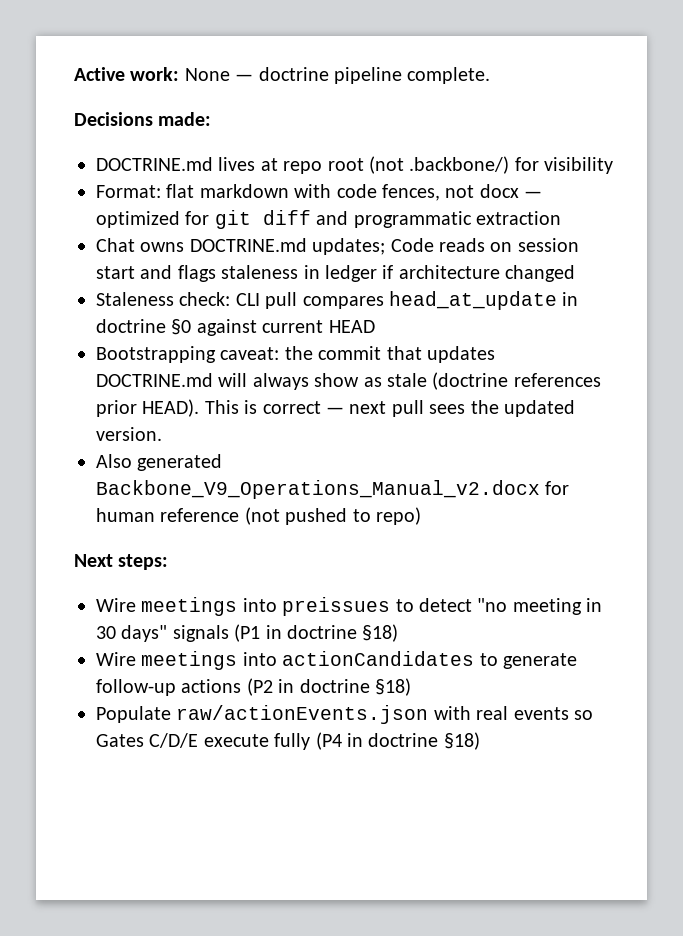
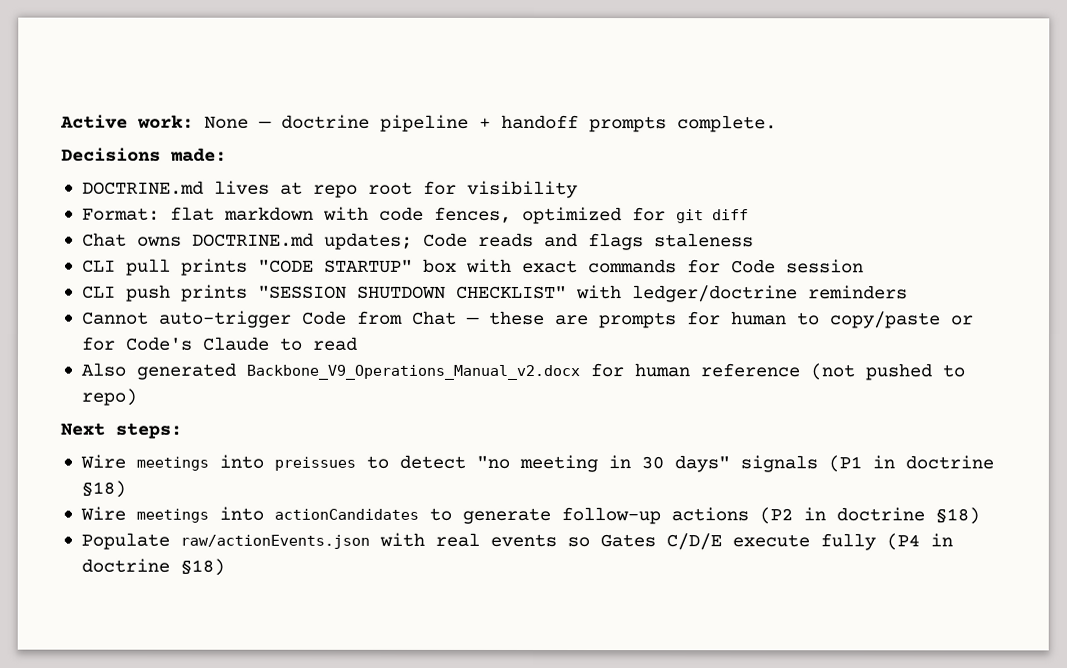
(402, 75) none -> [479,114,667,133] + handoff prompts
[369,156,510,174] (not .backbone/) -> (413, 188) none
[445,184,543,198] not docx — -> (512, 214) none
[316,211,561,228] and programmatic extraction -> (749, 215) none
[490,238,579,252] [96,266,135,279] on session start -> (534, 239) none
[303,265,576,282] [96,291,579,310] [96,319,375,336] [96,346,495,363] [96,372,601,390] [96,399,575,417] [96,427,162,441] in ledger if architecture changed // Staleness check: CLI pull compares head_at_update in doctrine §0 against current HEAD // Bootstrapping caveat: the commit that updates DOCTRINE.md will always show as stale (doctrine references prior HEAD). This is correct — next pull sees the updated version. -> [81,258,864,276] [81,284,908,303] [81,310,974,329] [80,336,357,351] // CLI pull prints "CODE STARTUP" box with exact commands for Code session // CLI push prints "SESSION SHUTDOWN CHECKLIST" with ledger/doctrine reminders // Cannot auto-trigger Code from Chat — these are prompts for human to copy/paste or for Code's Claude to read

